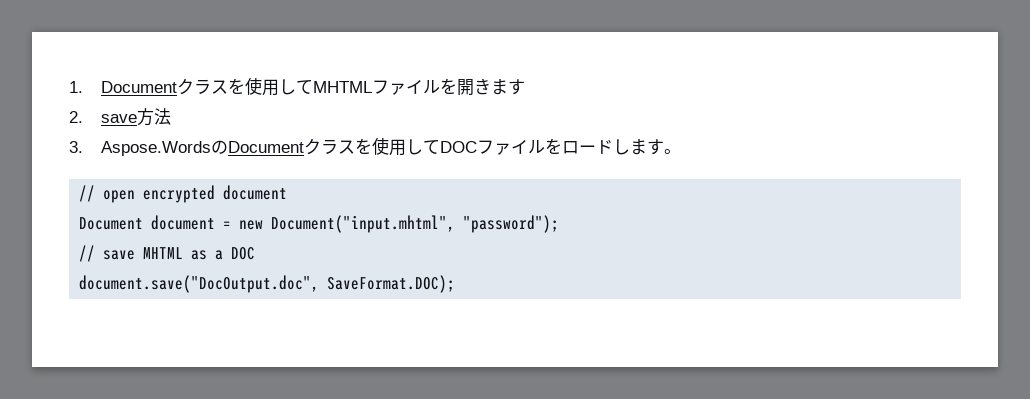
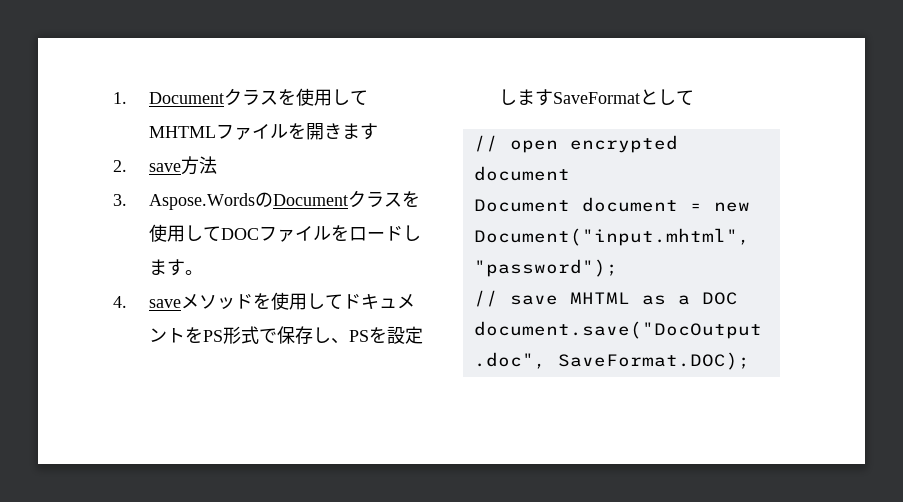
(681, 151) none -> [113,292,415,310] [148,326,423,344] [498,89,694,106] // 4. saveメソッドを使用してドキュメントをPS形式で保存し、PSを設定しますSaveFormatとして

